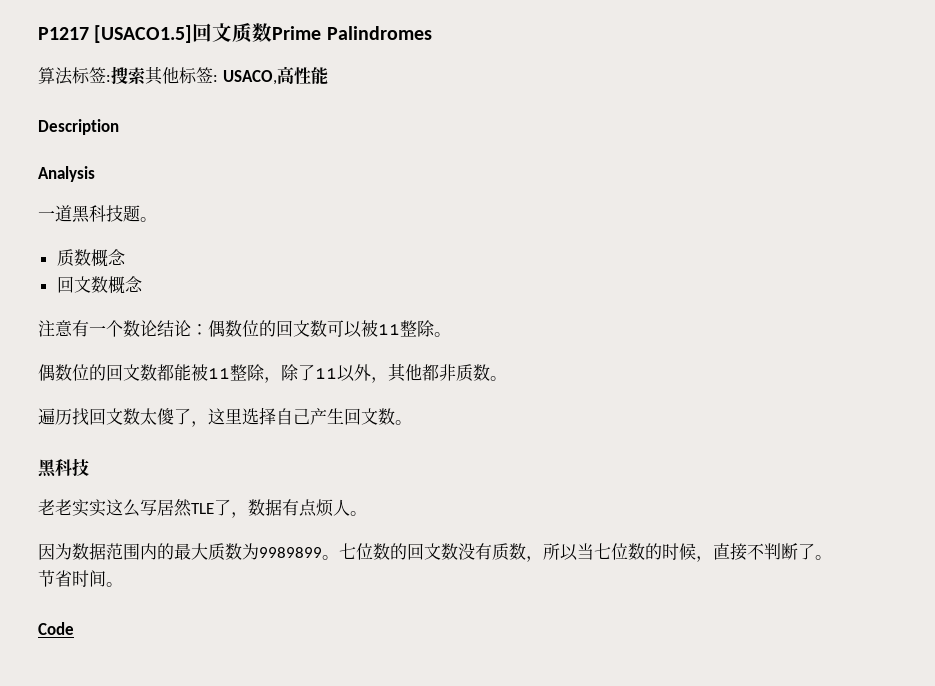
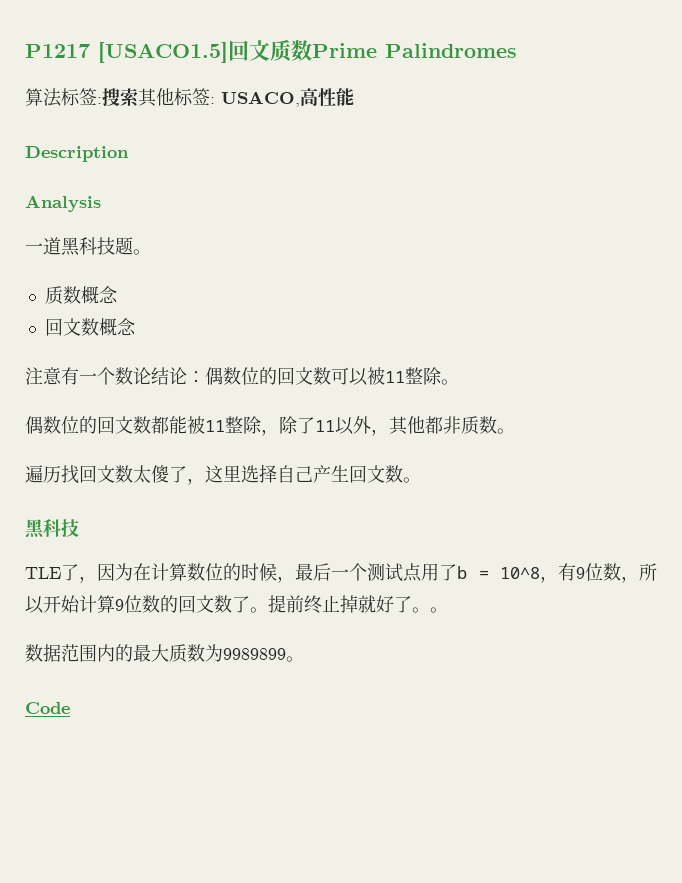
[38,499,367,518] [38,543,72,560] 老老实实这么写居然TLE了，数据有点烦人。 // 因为 -> [25,563,657,583] [25,595,448,614] TLE了，因为在计算数位的时候，最后一个测试点用了b = 10^8，有9位数，所以开始计算9位数的回文数了。提前终止掉就好了。。 //
[339,543,832,562] [38,570,123,587] 七位数的回文数没有质数，所以当七位数的时候，直接不判断了。节省时间。 -> (304, 659) none

